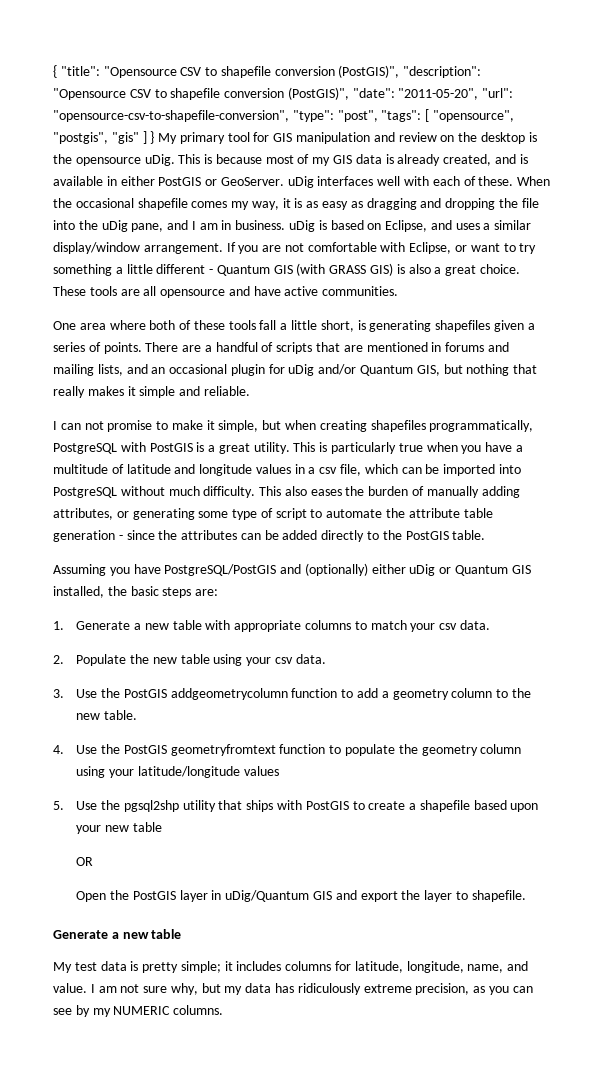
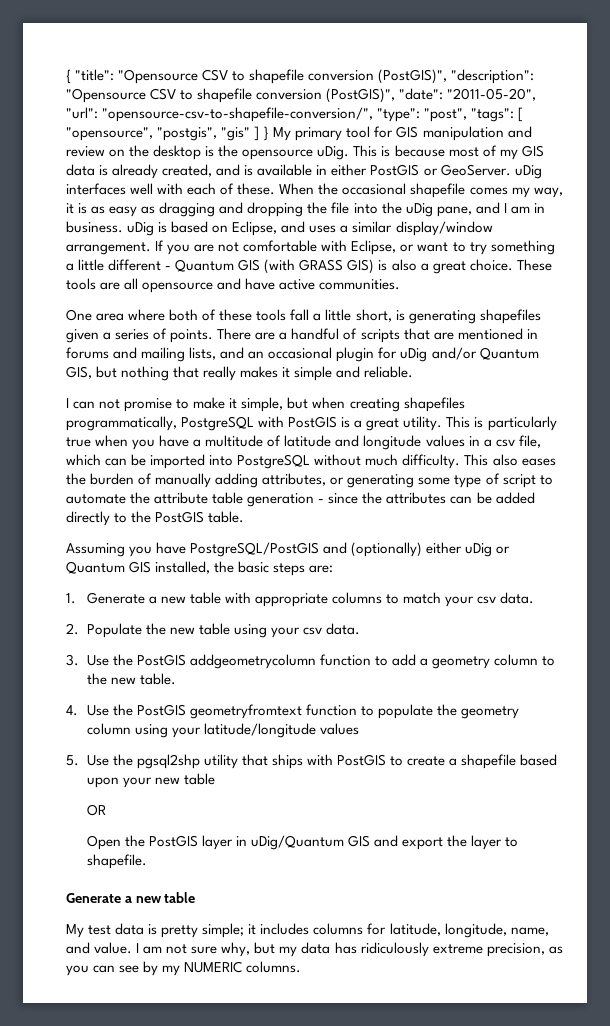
[53,110,289,122] "opensource-csv-to-shapefile-conversion", -> [102,107,374,122] "opensource-csv-to-shapefile-conversion/",

